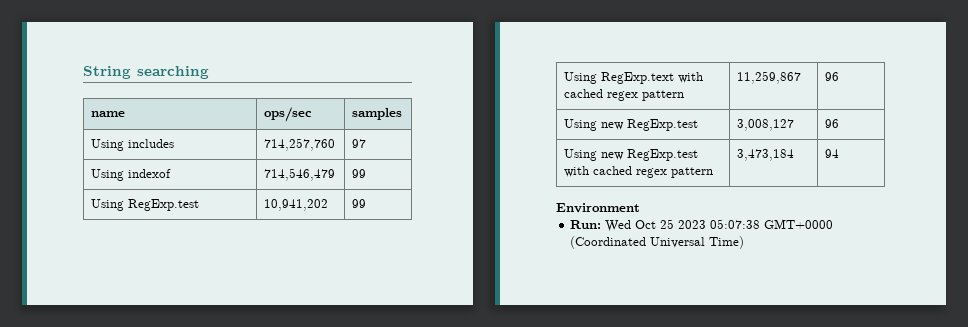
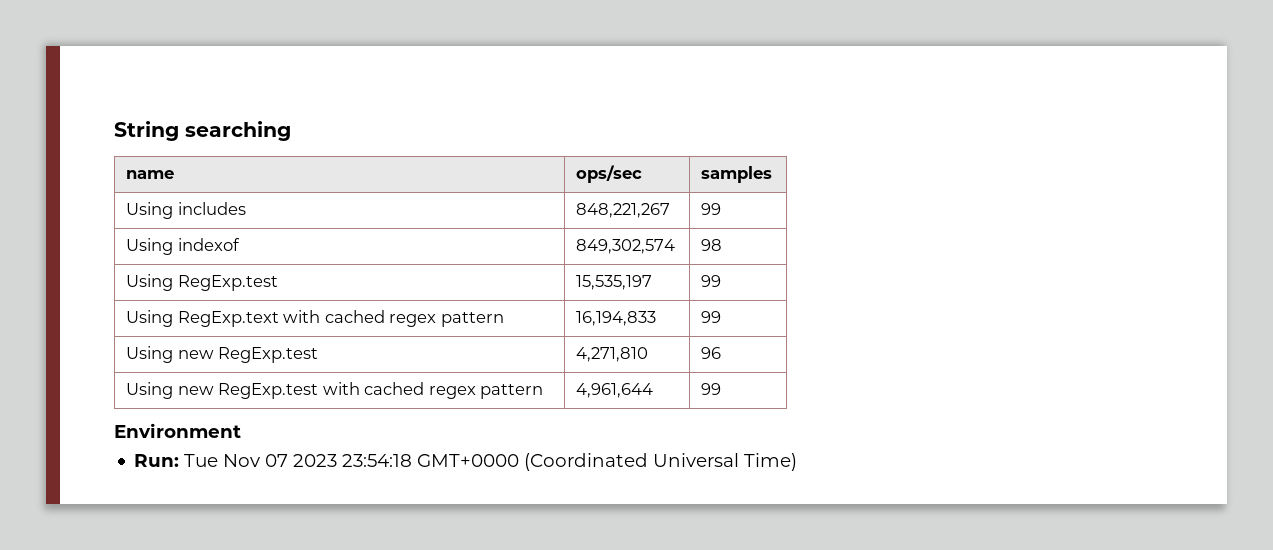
[263,138,335,151] [351,139,366,148] 714,257,760 | 97 -> [576,203,671,218] [701,203,722,215] 848,221,267 | 99
[263,168,335,181] [351,169,366,178] 714,546,479 | 99 -> [576,239,676,254] [701,239,723,251] 849,302,574 | 98
[263,199,328,211] 10,941,202 -> [576,275,653,290] 15,535,197
[736,71,801,84] [824,72,839,81] 11,259,867 | 96 -> [576,311,657,326] [701,311,722,323] 16,194,833 | 99
[736,119,794,131] 3,008,127 -> [576,347,649,362] 4,271,810
[736,149,794,161] [824,149,839,158] 3,473,184 | 94 -> [576,383,654,398] [701,383,722,395] 4,961,644 | 99
[605,219,761,232] Wed Oct 25 2023 05:07:38 -> [184,454,413,467] Tue Nov 07 2023 23:54:18

